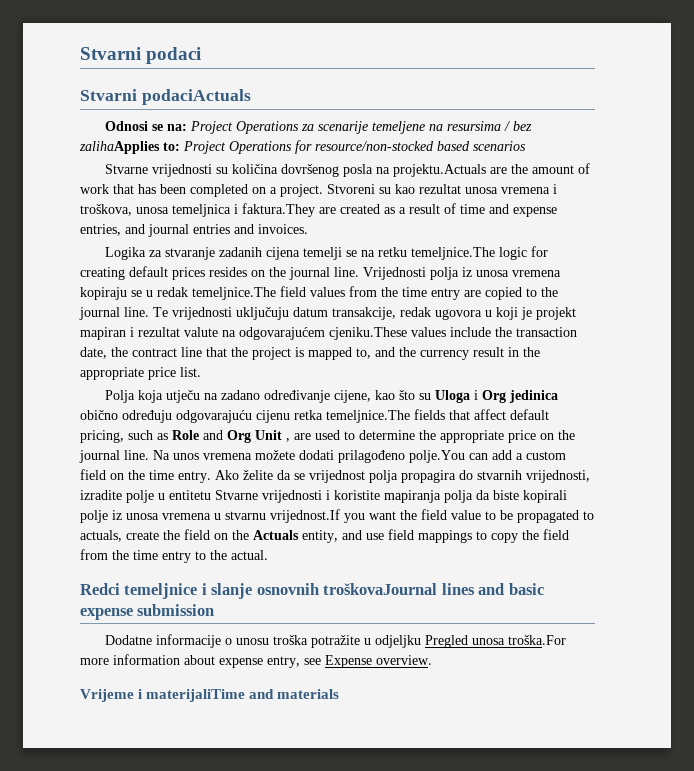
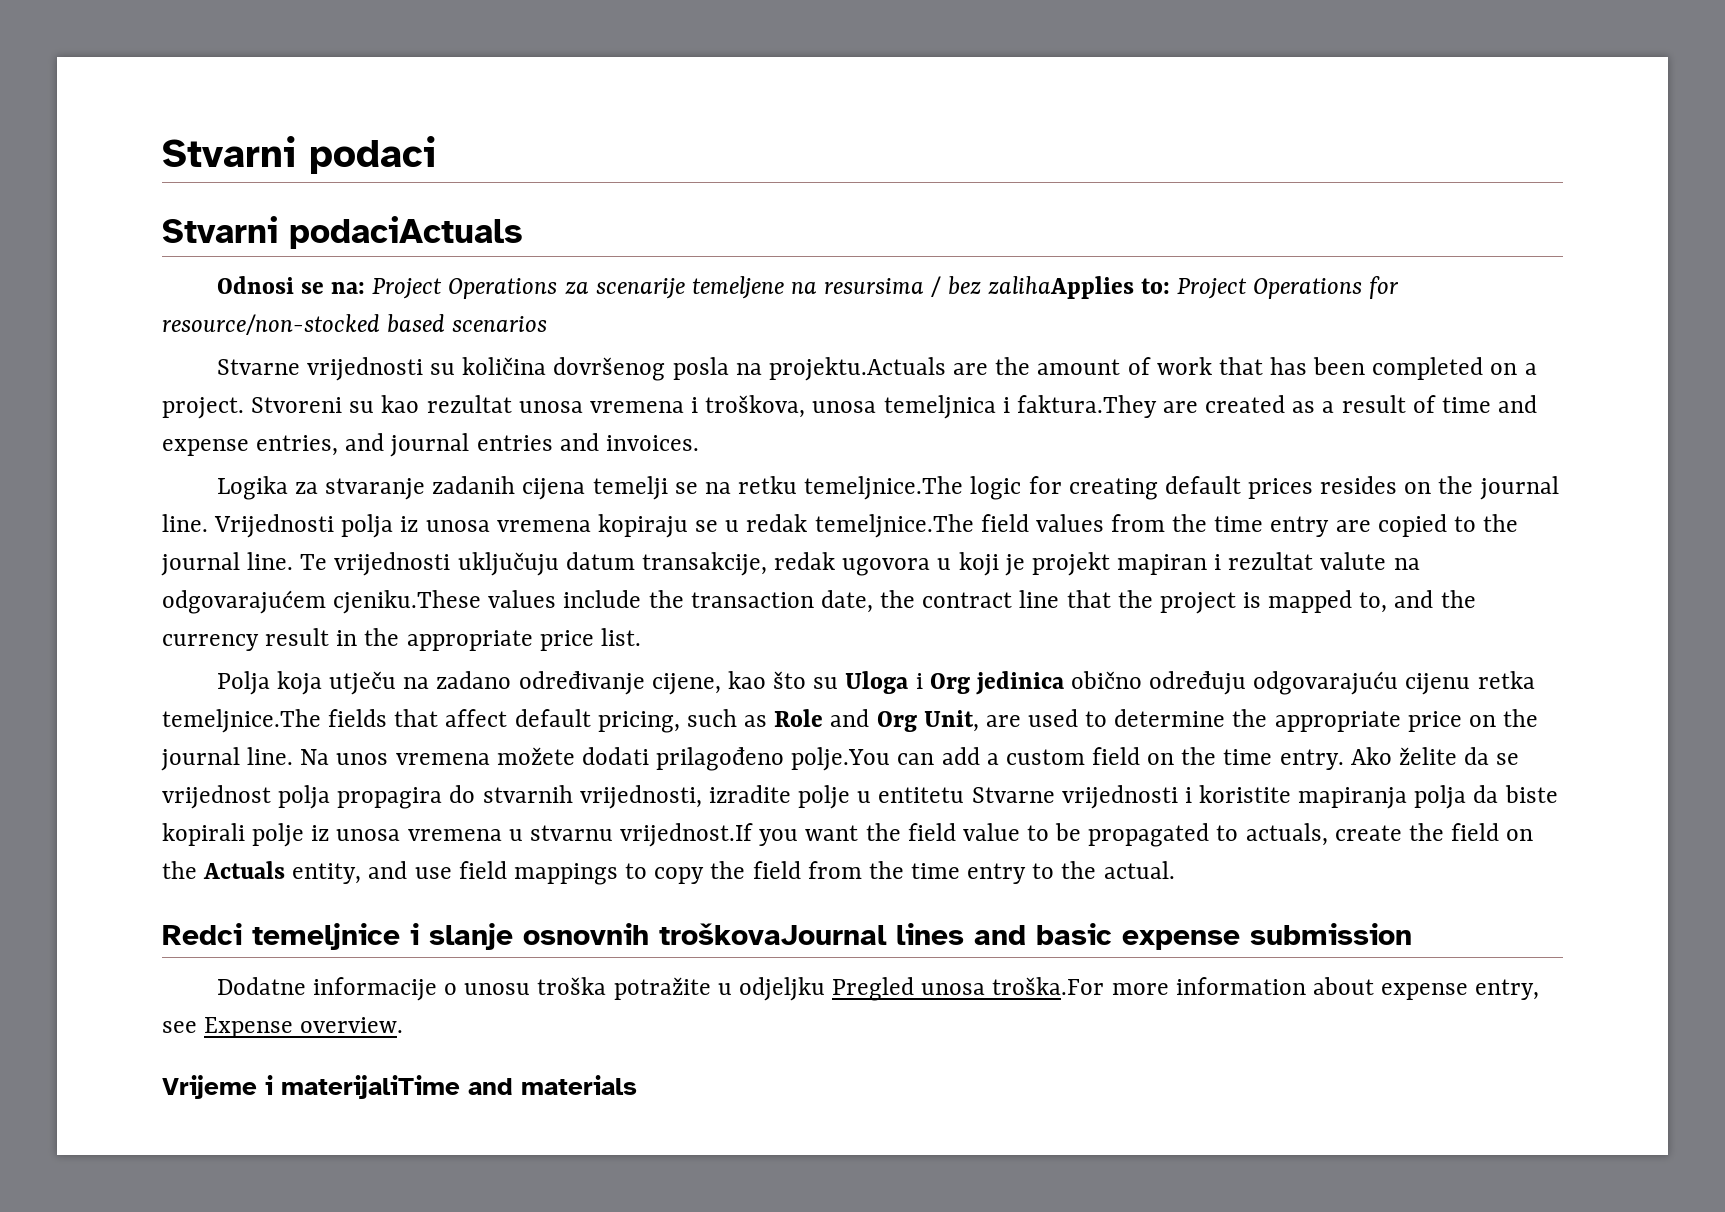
[255,430,290,442] Unit , -> [923,710,979,732] Unit,

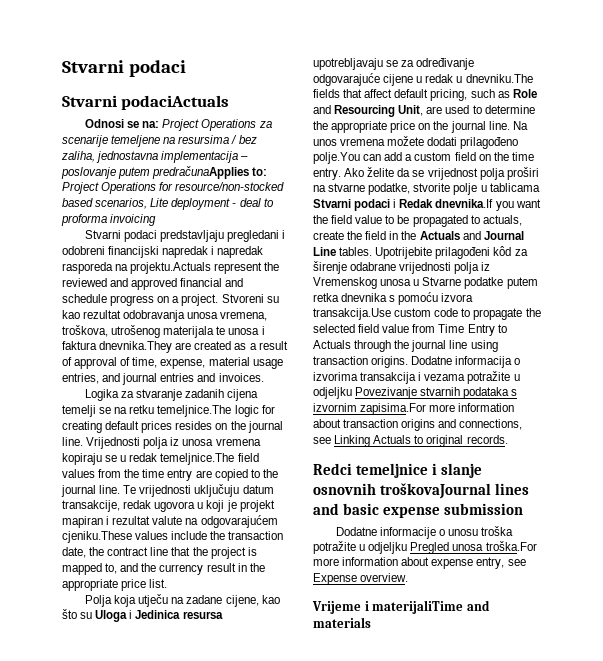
[987,276,1134,299] zalihaApplies -> [61,151,249,163] [61,166,250,179] zaliha, jednostavna implementacija – poslovanje putem predračunaApplies
[452,316,548,332] [216,357,1484,381] scenarios // Stvarne vrijednosti su količina dovršenog posla na projektu.Actuals are the amount of work that has been completed -> [95,198,274,210] [61,214,157,226] [84,230,286,242] [62,246,264,258] [62,262,280,274] [62,278,244,290] [62,294,155,306] scenarios, Lite deployment - deal to proforma invoicing // Stvarni podaci predstavljaju pregledani i odobreni financijski napredak i napredak rasporeda na projektu.Actuals represent the reviewed and approved financial and schedule progress
[518,395,1157,419] unosa vremena i troškova, unosa temeljnica i faktura.They -> [123,310,268,322] [62,325,265,338] [62,341,173,353] odobravanja unosa vremena, troškova, utrošenog materijala te unosa i faktura dnevnika.They
[1441,395,1538,413] [162,439,249,456] time and expense -> [74,357,283,369] approval of time, expense, material usage
[436,671,645,695] zadano određivanje -> [186,595,223,604] zadane
[929,671,1535,695] [162,709,321,733] Org jedinica obično određuju odgovarajuću cijenu retka temeljnice.The -> [135,610,223,619] [313,58,475,70] [313,73,533,86] Jedinica resursa upotrebljavaju se za određivanje odgovarajuće cijene u redak u dnevniku.The
[876,711,917,732] Org -> [334,105,396,117] Resourcing
[337,785,1558,809] [162,823,754,847] propagira do stvarnih vrijednosti, izradite polje u entitetu Stvarne vrijednosti i koristite mapiranja polja da biste kopirali polje iz unosa vremena u stvarnu vrijednost.If -> [506,167,539,180] [313,183,540,195] [313,199,494,211] proširi na stvarne podatke, stvorite polje u tablicama Stvarni podaci i Redak dnevnika.If
[1506,829,1534,841] on -> [389,231,399,240] in
[292,861,1175,885] entity, and use field mappings to copy the field from the time entry to the actual. -> [462,231,524,240] [313,246,528,259] [313,261,491,274] [313,277,538,289] [313,292,474,305] [313,308,541,320] [313,324,507,336] [313,340,498,352] [313,356,521,368] [313,371,520,384] [313,387,518,399] [313,403,515,415] [313,419,523,431] [313,435,508,447] and Journal Line tables. Upotrijebite prilagođeni kôd za širenje odabrane vrijednosti polja iz Vremenskog unosa u Stvarne podatke putem retka dnevnika s pomoću izvora transakcija.Use custom code to propagate the selected field value from Time Entry to Actuals through the journal line using transaction origins. Dodatne informacija o izvorima transakcija i vezama potražite u odjeljku Povezivanje stvarnih podataka s izvornim zapisima.For more information about transaction origins and connections, see Linking Actuals to original records.

